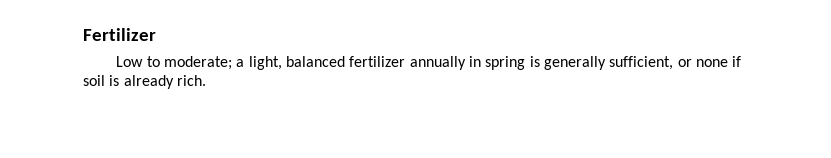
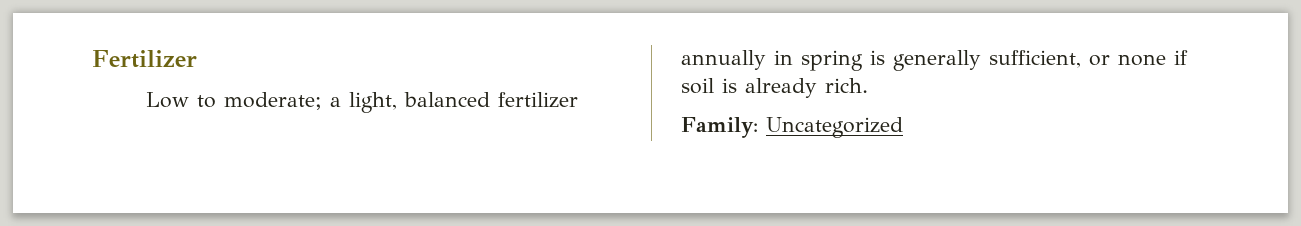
(206, 80) none -> [681,117,903,138] // Family: Uncategorized

